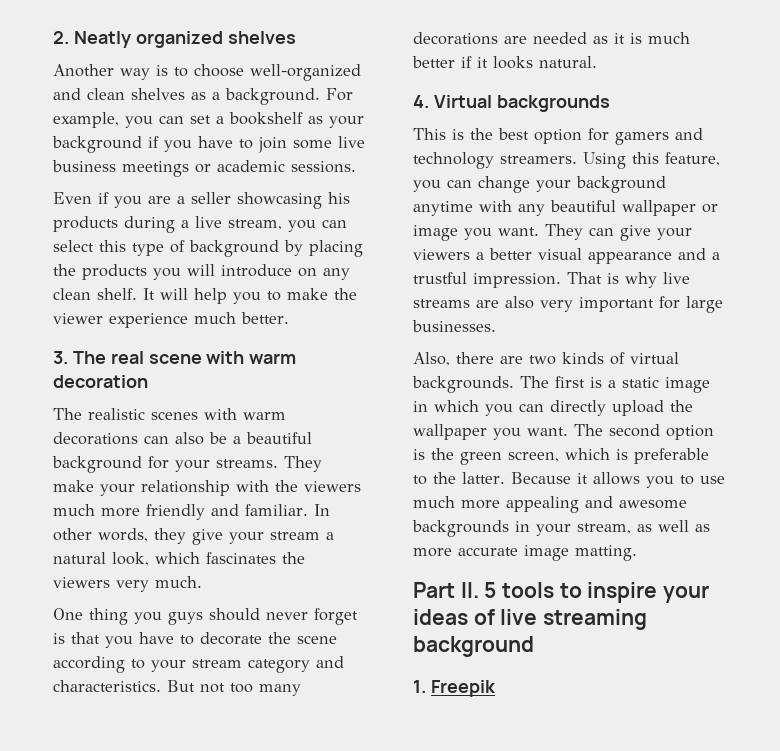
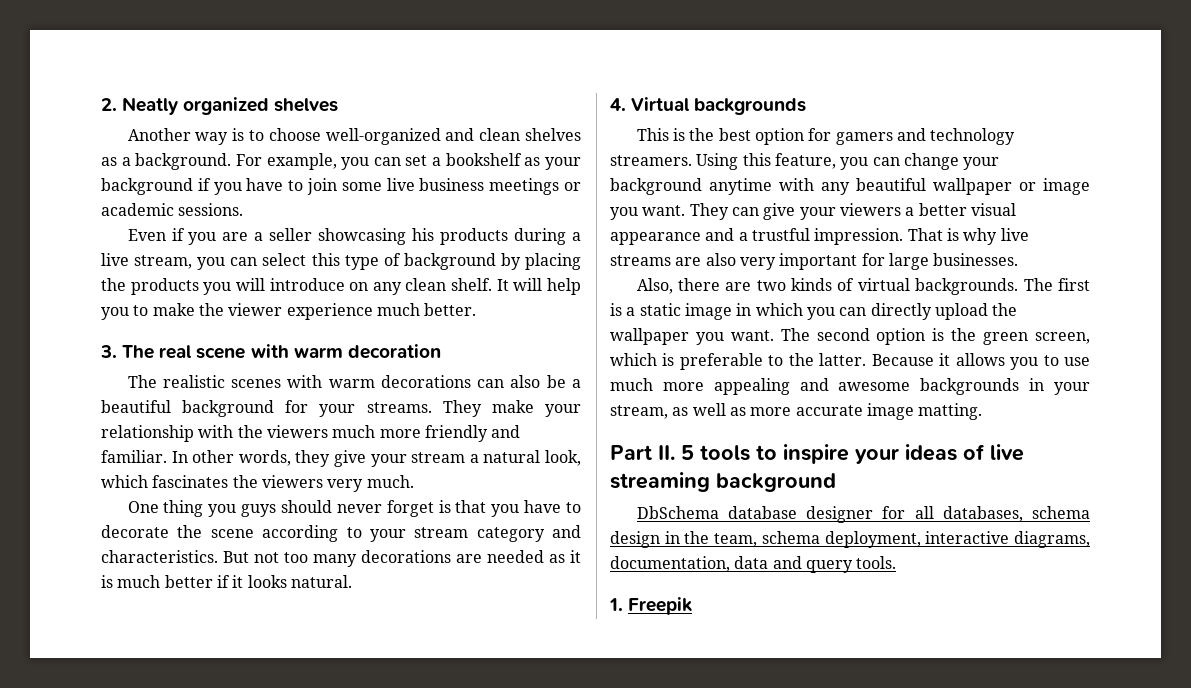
(534, 646) none -> [636,506,1090,523] [610,531,1090,548] [610,556,897,573] // DbSchema database designer for all databases, schema design in the team, schema deployment, interactive diagrams, documentation, data and query tools.

